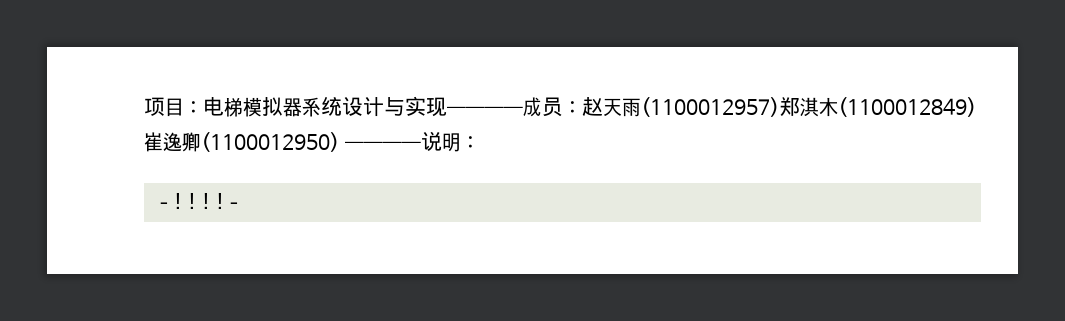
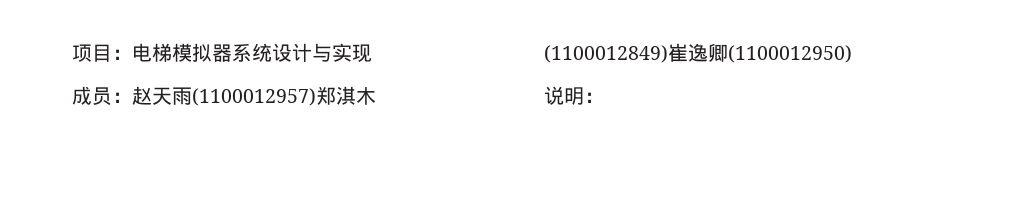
[447,106,523,114] ———— -> (372, 53) //
[344,141,421,149] ———— -> (852, 54) //
[156,193,241,209] // -!!!!- -> (604, 97) none

